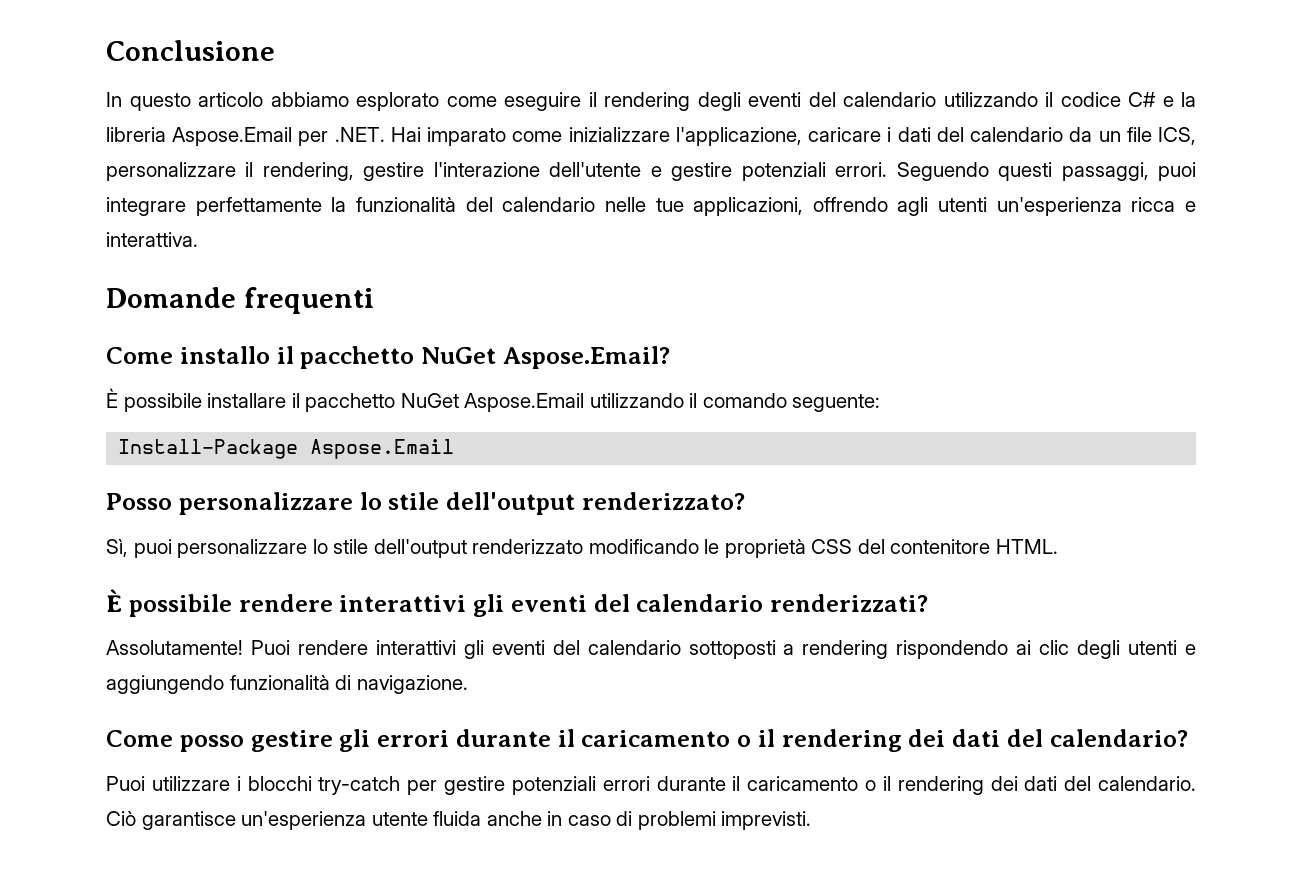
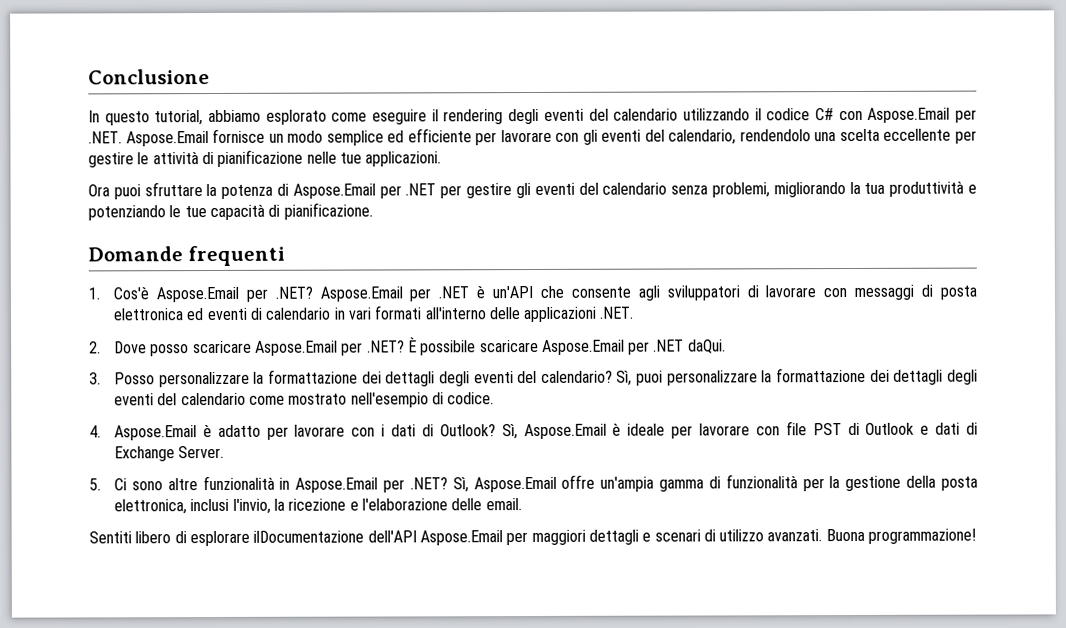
[198,92,263,107] articolo -> [154,110,204,126] tutorial,
[1162,92,1196,107] [106,127,1197,146] [106,162,1196,181] [106,197,1196,216] [106,232,198,247] [106,287,374,314] [106,346,670,369] [106,388,881,412] [118,439,455,459] [106,492,745,515] [106,539,1058,558] [106,589,928,617] [106,640,1196,659] [106,675,468,694] [106,729,1188,752] [106,776,1197,795] [106,811,812,830] e la libreria Aspose.Email per .NET. Hai imparato come inizializzare l'applicazione, caricare i dati del calendario da un file ICS, personalizzare il rendering, gestire l'interazione dell'utente e gestire potenziali errori. Seguendo questi passaggi, puoi integrare perfettamente la funzionalità del calendario nelle tue applicazioni, offrendo agli utenti un'esperienza ricca e interattiva. // Domande frequenti // Come installo il pacchetto NuGet Aspose.Email? // È possibile installare il pacchetto NuGet Aspose.Email utilizzando il comando seguente: // Install-Package Aspose.Email // Posso personalizzare lo stile dell'output renderizzato? // Sì, puoi personalizzare lo stile dell'output renderizzato modificando le proprietà CSS del contenitore HTML. // È possibile rendere interattivi gli eventi del calendario renderizzati? // Assolutamente! Puoi rendere interattivi gli eventi del calendario sottoposti a rendering rispondendo ai clic degli utenti e aggiungendo funzionalità di navigazione. // Come posso gestire gli errori durante il caricamento o il rendering dei dati del calendario? // Puoi utilizzare i blocchi try-catch per gestire potenziali errori durante il caricamento o il rendering dei dati del calendario. Ciò garantisce un'esperienza utente fluida anche in caso di problemi imprevisti. -> [838,107,978,123] [88,128,977,147] [88,149,442,168] [88,180,978,200] [88,202,373,221] [88,245,285,267] [88,284,978,303] [112,305,635,323] [89,337,726,357] [89,367,979,388] [113,392,495,408] [89,421,979,441] [113,445,225,462] [89,474,979,493] [113,498,522,515] [89,528,977,547] con Aspose.Email per .NET. Aspose.Email fornisce un modo semplice ed efficiente per lavorare con gli eventi del calendario, rendendolo una scelta eccellente per gestire le attività di pianificazione nelle tue applicazioni. // Ora puoi sfruttare la potenza di Aspose.Email per .NET per gestire gli eventi del calendario senza problemi, migliorando la tua produttività e potenziando le tue capacità di pianificazione. // Domande frequenti // 1. Cos'è Aspose.Email per .NET? Aspose.Email per .NET è un'API che consente agli sviluppatori di lavorare con messaggi di posta elettronica ed eventi di calendario in vari formati all'interno delle applicazioni .NET. // 2. Dove posso scaricare Aspose.Email per .NET? È possibile scaricare Aspose.Email per .NET daQui. // 3. Posso personalizzare la formattazione dei dettagli degli eventi del calendario? Sì, puoi personalizzare la formattazione dei dettagli degli eventi del calendario come mostrato nell'esempio di codice. // 4. Aspose.Email è adatto per lavorare con i dati di Outlook? Sì, Aspose.Email è ideale per lavorare con file PST di Outlook e dati di Exchange Server. // 5. Ci sono altre funzionalità in Aspose.Email per .NET? Sì, Aspose.Email offre un'ampia gamma di funzionalità per la gestione della posta elettronica, inclusi l'invio, la ricezione e l'elaborazione delle email. // Sentiti libero di esplorare ilDocumentazione dell'API Aspose.Email per maggiori dettagli e scenari di utilizzo avanzati. Buona programmazione!

